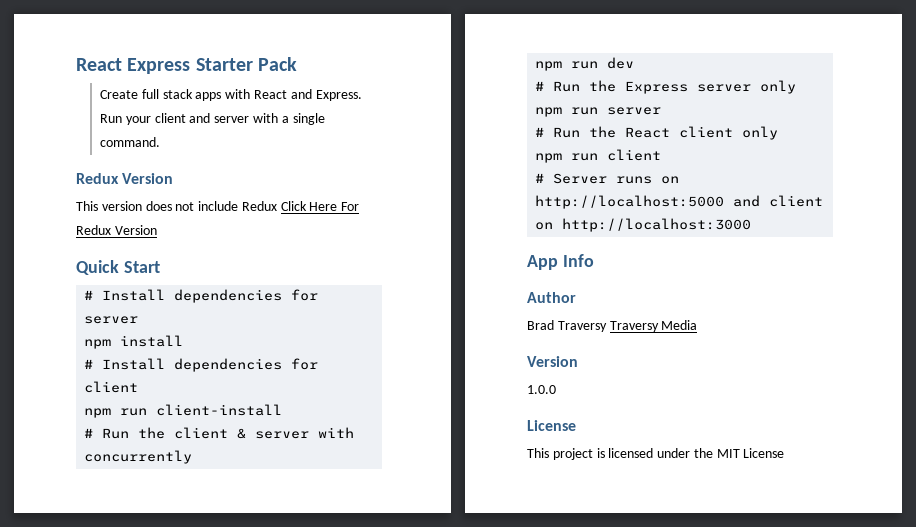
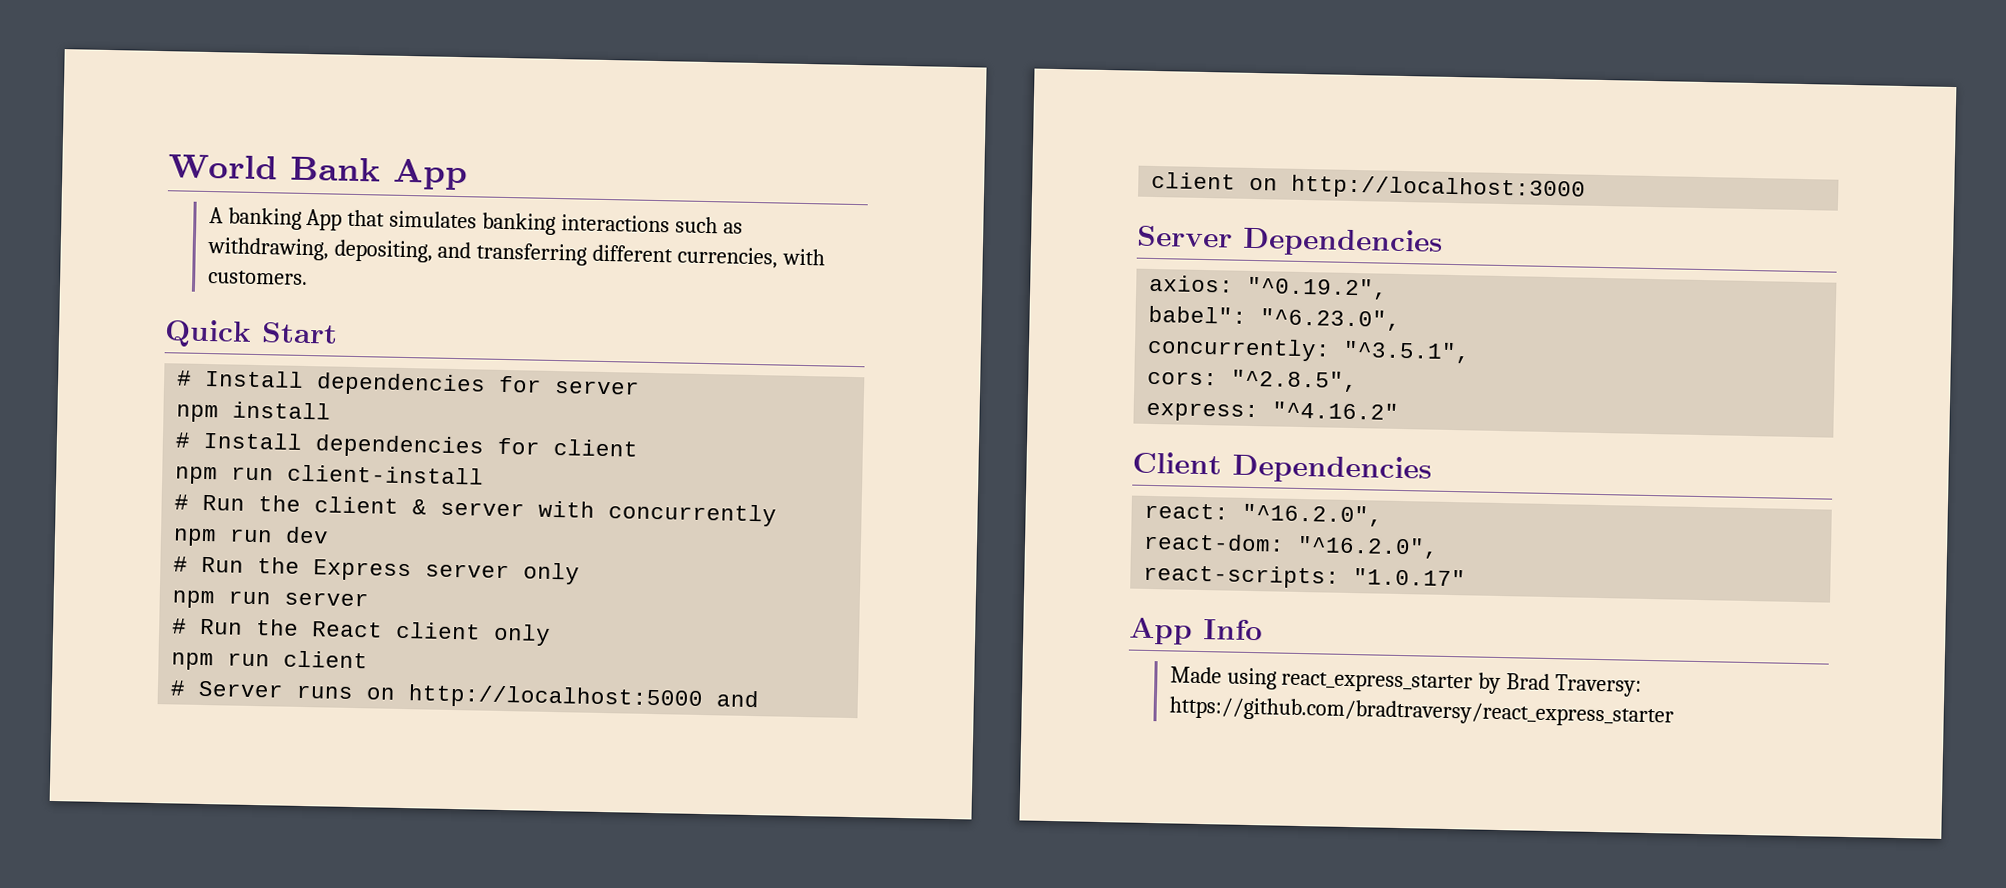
[76,57,297,74] [100,89,362,101] [100,113,325,125] [100,137,161,147] [76,173,174,184] [76,201,360,211] [76,225,157,235] React Express Starter Pack // Create full stack apps with React and Express. Run your client and server with a single command. // Redux Version // This version does not include Redux Click Here For Redux Version -> [168,154,468,191] [208,207,744,235] [206,236,826,269] [207,269,308,286] World Bank App // A banking App that simulates banking interactions such as withdrawing, depositing, and transferring different currencies, with customers.
[527,254,594,270] [527,292,576,303] [527,320,698,332] [527,356,578,367] [527,385,556,394] [527,420,576,431] [527,448,785,460] App Info // Author // Brad Traversy Traversy Media // Version // 1.0.0 // License // This project is licensed under the MIT License -> [1137,225,1443,258] [1149,274,1389,300] [1148,305,1402,331] [1147,336,1472,364] [1147,369,1359,393] [1146,401,1400,423] [1132,451,1432,485] [1144,502,1384,527] [1143,532,1440,559] [1143,563,1467,589] [1129,617,1263,645] [1169,666,1643,697] [1168,696,1674,728] Server Dependencies // axios: "^0.19.2", // babel": "^6.23.0", // concurrently: "^3.5.1", // cors: "^2.8.5", // express: "^4.16.2" // Client Dependencies // react: "^16.2.0", // react-dom: "^16.2.0", // react-scripts: "1.0.17" // App Info // Made using react_express_starter by Brad Traversy: https://github.com/bradtraversy/react_express_starter

